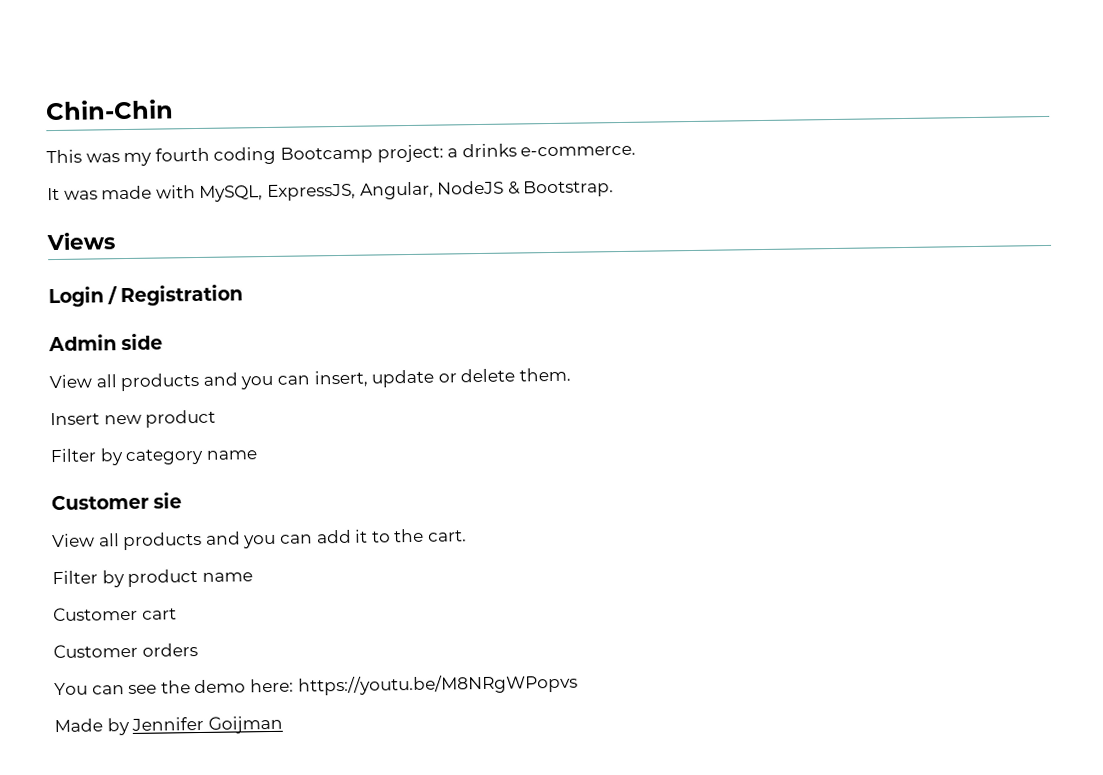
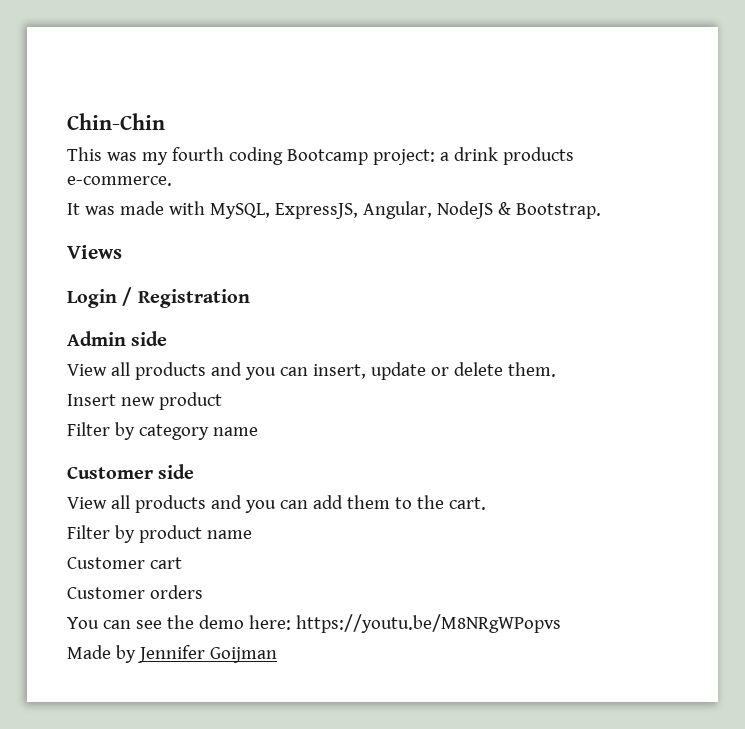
[461,143,517,158] drinks -> [453,147,574,165] drink products
[153,492,183,509] sie -> [158,464,195,479] side
[354,529,369,543] it -> [346,495,390,509] them

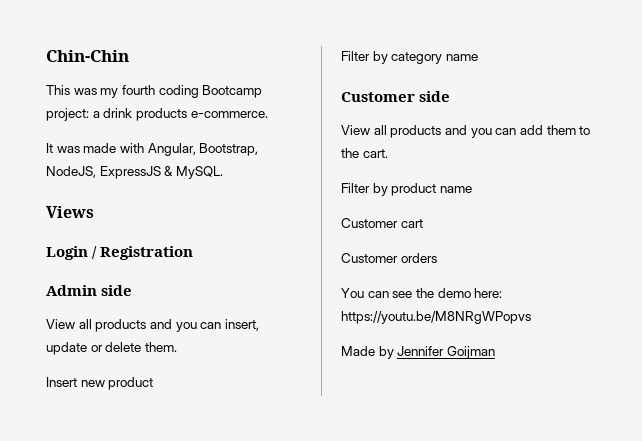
[209,201,601,219] MySQL, ExpressJS, Angular, NodeJS & Bootstrap. -> [147,143,259,156] [46,166,223,179] Angular, Bootstrap, NodeJS, ExpressJS & MySQL.

